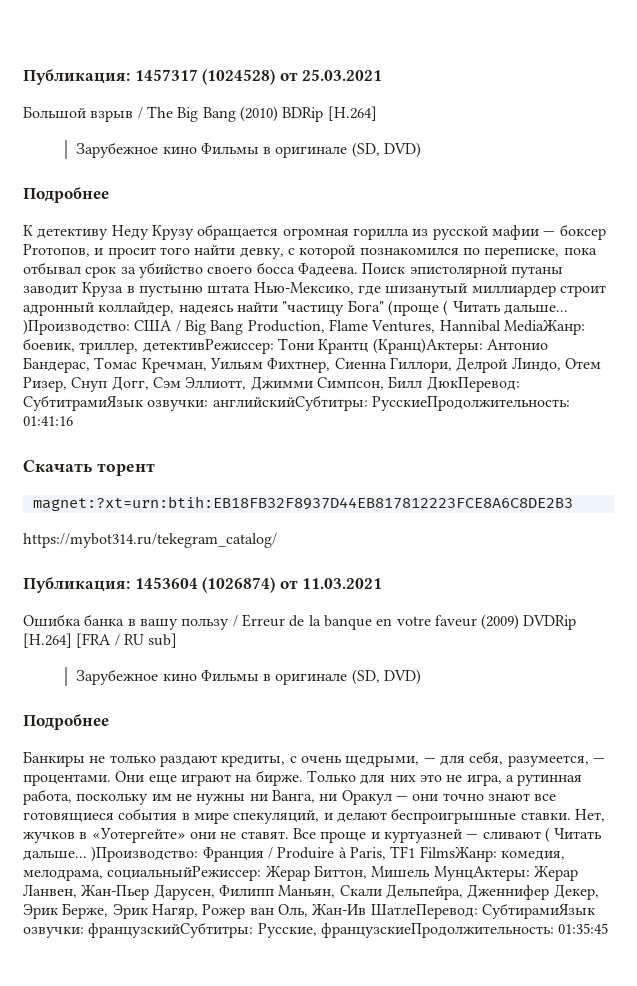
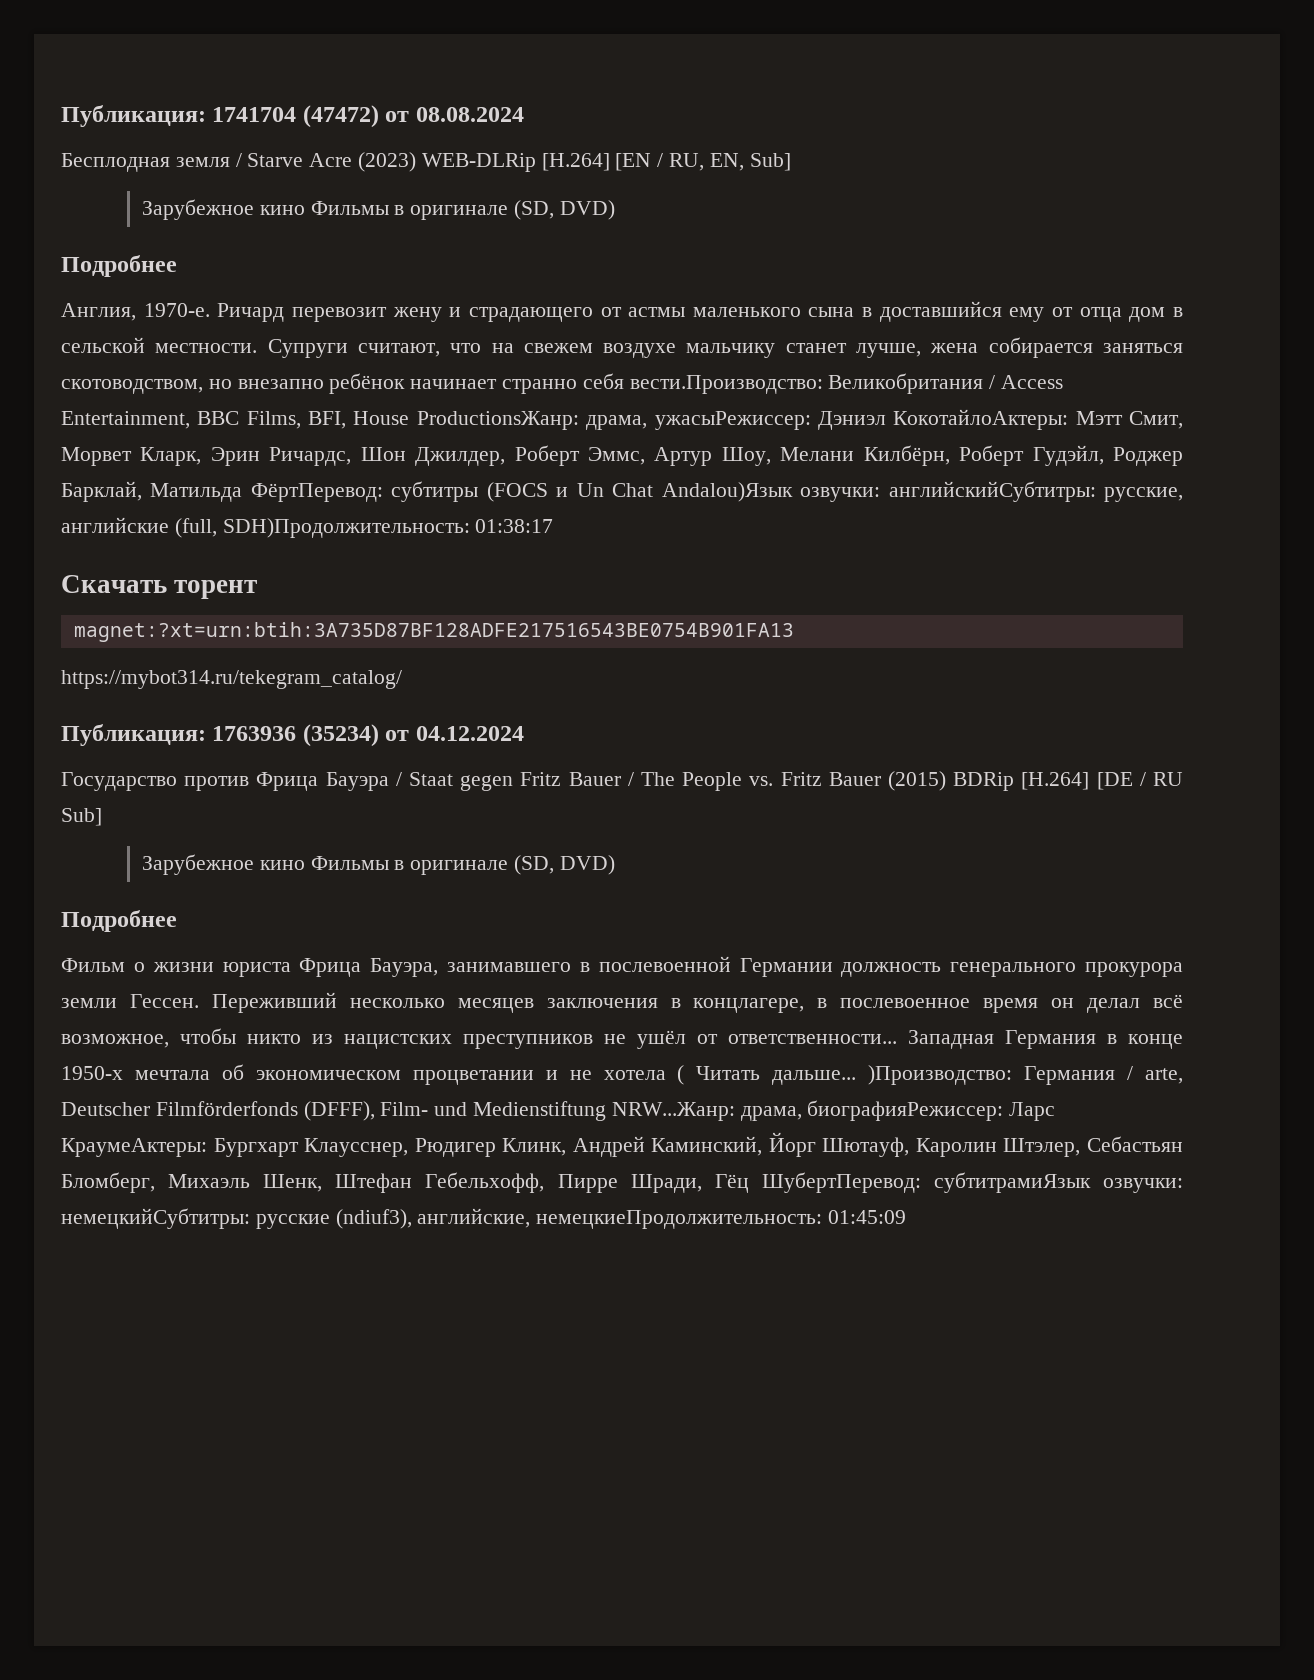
[23,69,383,85] [23,106,377,122] [76,142,422,158] [23,187,109,203] [23,224,606,240] [23,244,597,259] [23,262,563,278] [23,282,606,297] [23,300,568,316] [23,319,585,335] [23,338,548,354] [23,357,601,373] [23,376,520,392] [23,395,570,411] [23,416,73,426] Публикация: 1457317 (1024528) от 25.03.2021 // Большой взрыв / The Big Bang (2010) BDRip [H.264] // Зарубежное кино Фильмы в оригинале (SD, DVD) // Подробнее // К детективу Неду Крузу обращается огромная горилла из русской мафии — боксер Proтопов, и просит того найти девку, с которой познакомился по переписке, пока отбывал срок за убийство своего босса Фадеева. Поиск эпистолярной путаны заводит Круза в пустыню штата Нью-Мексико, где шизанутый миллиардер строит адронный коллайдер, надеясь найти "частицу Бога" (проще ( Читать дальше... )Производство: США / Big Bang Production, Flame Ventures, Hannibal MediaЖанр: боевик, триллер, детективРежиссер: Тони Крантц (Кранц)Актеры: Антонио Бандерас, Томас Кречман, Уильям Фихтнер, Сиенна Гиллори, Делрой Линдо, Отем Ризер, Снуп Догг, Сэм Эллиотт, Джимми Симпсон, Билл ДюкПеревод: СубтитрамиЯзык озвучки: английскийСубтитры: РусскиеПродолжительность: 01:41:16 -> [61,105,524,128] [61,152,791,172] [141,199,615,220] [61,255,177,277] [61,301,1183,322] [61,337,1183,358] [61,373,1064,394] [61,409,1183,430] [61,445,1184,466] [61,481,1183,502] [61,517,554,538] Публикация: 1741704 (47472) от 08.08.2024 // Бесплодная земля / Starve Acre (2023) WEB-DLRip [H.264] [EN / RU, EN, Sub] // Зарубежное кино Фильмы в оригинале (SD, DVD) // Подробнее // Англия, 1970-е. Ричард перевозит жену и страдающего от астмы маленького сына в доставшийся ему от отца дом в сельской местности. Супруги считают, что на свежем воздухе мальчику станет лучше, жена собирается заняться скотоводством, но внезапно ребёнок начинает странно себя вести.Производство: Великобритания / Access Entertainment, BBC Films, BFI, House ProductionsЖанр: драма, ужасыРежиссер: Дэниэл КокотайлоАктеры: Мэтт Смит, Морвет Кларк, Эрин Ричардс, Шон Джилдер, Роберт Эммс, Артур Шоу, Мелани Килбёрн, Роберт Гудэйл, Роджер Барклай, Матильда ФёртПеревод: субтитры (FOCS и Un Chat Andalou)Язык озвучки: английскийСубтитры: русские, английские (full, SDH)Продолжительность: 01:38:17
[32,496,573,511] magnet:?xt=urn:btih:EB18FB32F8937D44EB817812223FCE8A6C8DE2B3 -> [73,622,794,642] magnet:?xt=urn:btih:3A735D87BF128ADFE217516543BE0754B901FA13
[134,577,383,593] [23,614,577,630] [23,633,112,648] 1453604 (1026874) от 11.03.2021 // Ошибка банка в вашу пользу / Erreur de la banque en votre faveur (2009) DVDRip [H.264] [FRA -> [212,724,524,747] [61,771,1133,791] 1763936 (35234) от 04.12.2024 // Государство против Фрица Бауэра / Staat gegen Fritz Bauer / The People vs. Fritz Bauer (2015) BDRip [H.264] [DE
[148,633,178,648] [76,669,422,685] [23,714,109,730] [23,751,605,767] [23,770,583,786] [23,789,557,805] [23,808,605,824] [23,827,603,843] [23,846,565,862] [23,865,578,881] [23,884,599,900] [23,903,595,919] [23,922,609,938] sub] // Зарубежное кино Фильмы в оригинале (SD, DVD) // Подробнее // Банкиры не только раздают кредиты, с очень щедрыми, — для себя, разумеется, — процентами. Они еще играют на бирже. Только для них это не игра, а рутинная работа, поскольку им не нужны ни Ванга, ни Оракул — они точно знают все готовящиеся события в мире спекуляций, и делают беспроигрышные ставки. Нет, жучков в «Уотергейте» они не ставят. Все проще и куртуазней — сливают ( Читать дальше... )Производство: Франция / Produire à Paris, TF1 FilmsЖанр: комедия, мелодрама, социальныйРежиссер: Жерар Биттон, Мишель МунцАктеры: Жерар Ланвен, Жан-Пьер Дарусен, Филипп Маньян, Скали Дельпейра, Дженнифер Декер, Эрик Берже, Эрик Нагяр, Рожер ван Оль, Жан-Ив ШатлеПеревод: СубтирамиЯзык озвучки: французскийСубтитры: Русские, французскиеПродолжительность: 01:35:45 -> [61,808,102,826] [141,854,615,875] [61,910,177,932] [61,956,1183,977] [61,992,1183,1013] [61,1028,1183,1049] [61,1064,1183,1085] [61,1100,1056,1121] [61,1132,1183,1157] [61,1172,1183,1193] [61,1208,907,1229] Sub] // Зарубежное кино Фильмы в оригинале (SD, DVD) // Подробнее // Фильм о жизни юриста Фрица Бауэра, занимавшего в послевоенной Германии должность генерального прокурора земли Гессен. Переживший несколько месяцев заключения в концлагере, в послевоенное время он делал всё возможное, чтобы никто из нацистских преступников не ушёл от ответственности... Западная Германия в конце 1950-х мечтала об экономическом процветании и не хотела ( Читать дальше... )Производство: Германия / arte, Deutscher Filmförderfonds (DFFF), Film- und Medienstiftung NRW...Жанр: драма, биографияРежиссер: Ларс КраумеАктеры: Бургхарт Клаусснер, Рюдигер Клинк, Андрей Каминский, Йорг Шютауф, Каролин Штэлер, Себастьян Бломберг, Михаэль Шенк, Штефан Гебельхофф, Пирре Шради, Гёц ШубертПеревод: субтитрамиЯзык озвучки: немецкийСубтитры: русские (ndiuf3), английские, немецкиеПродолжительность: 01:45:09

